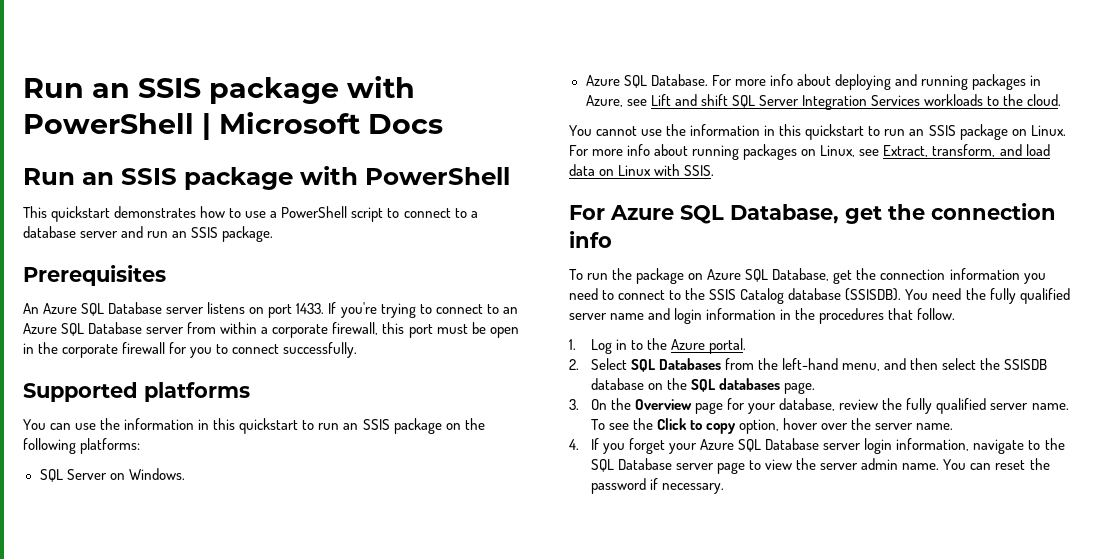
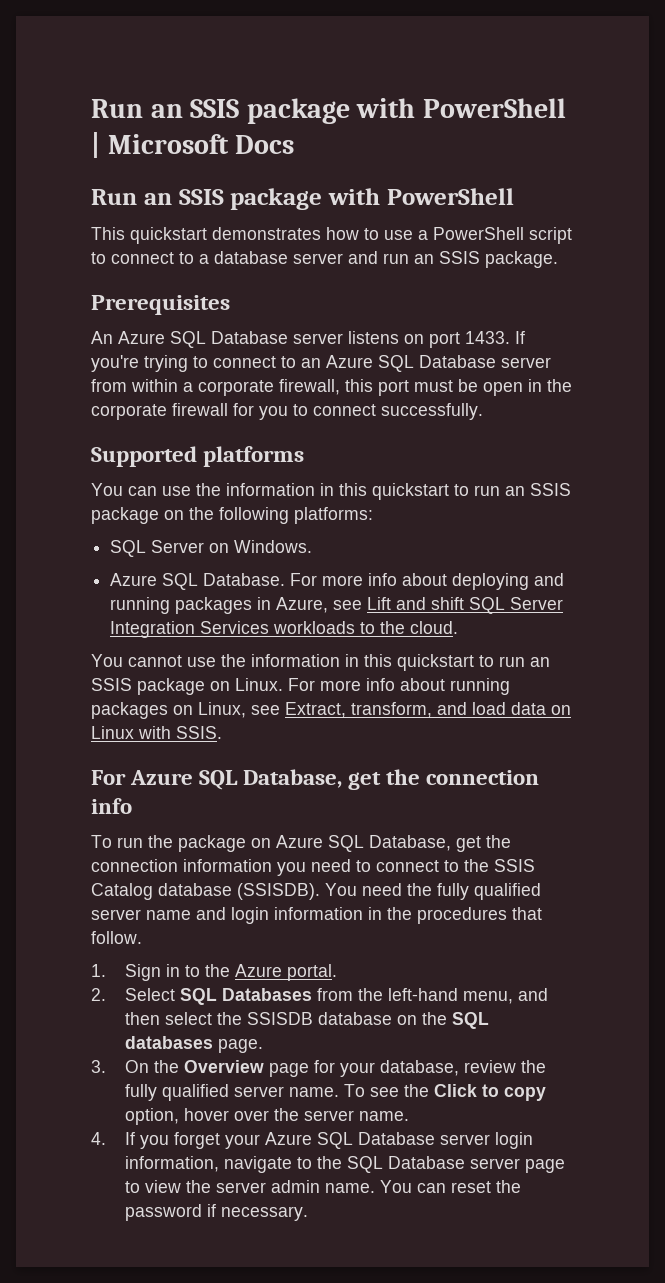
[590,339,612,354] Log -> [125,964,162,981] Sign

